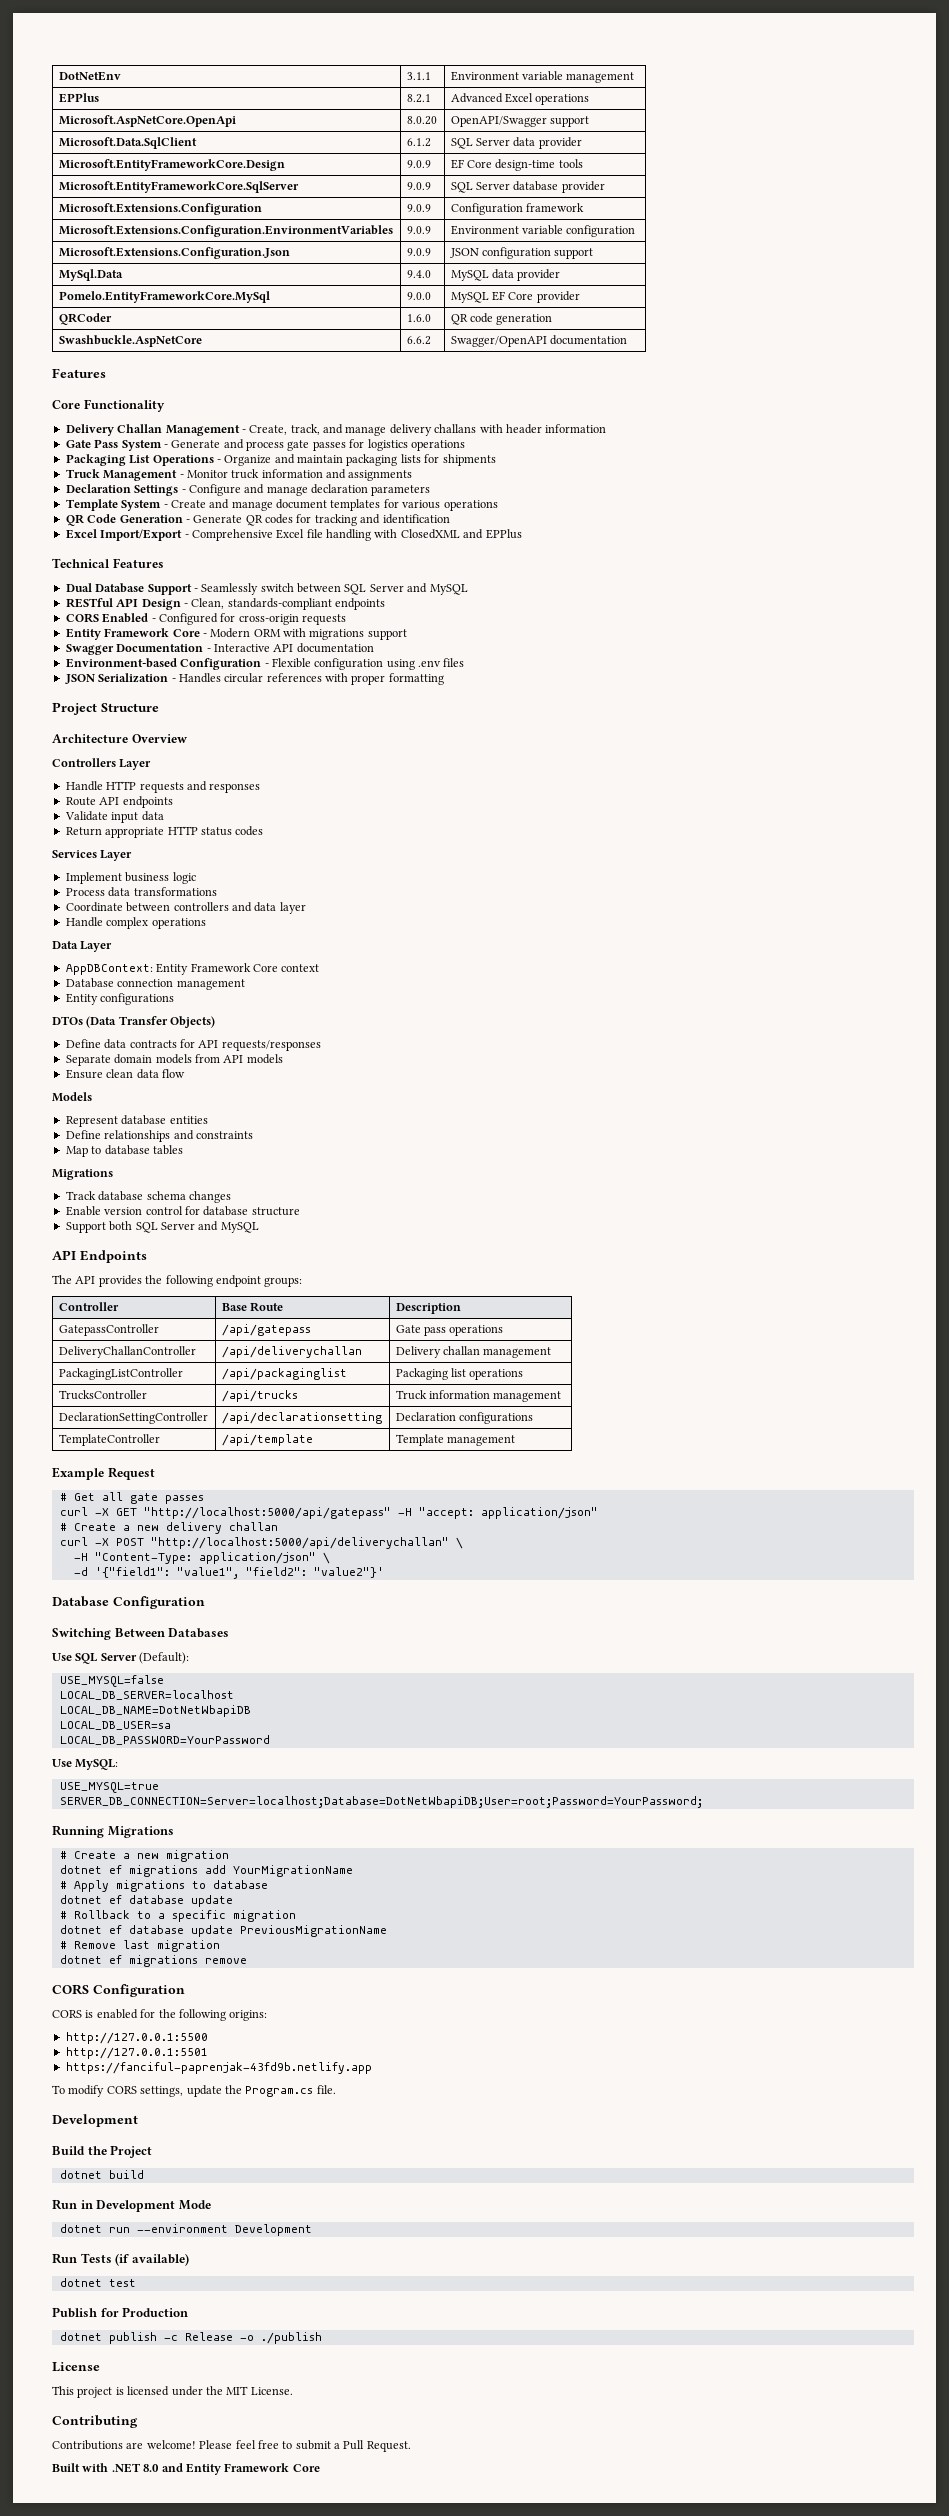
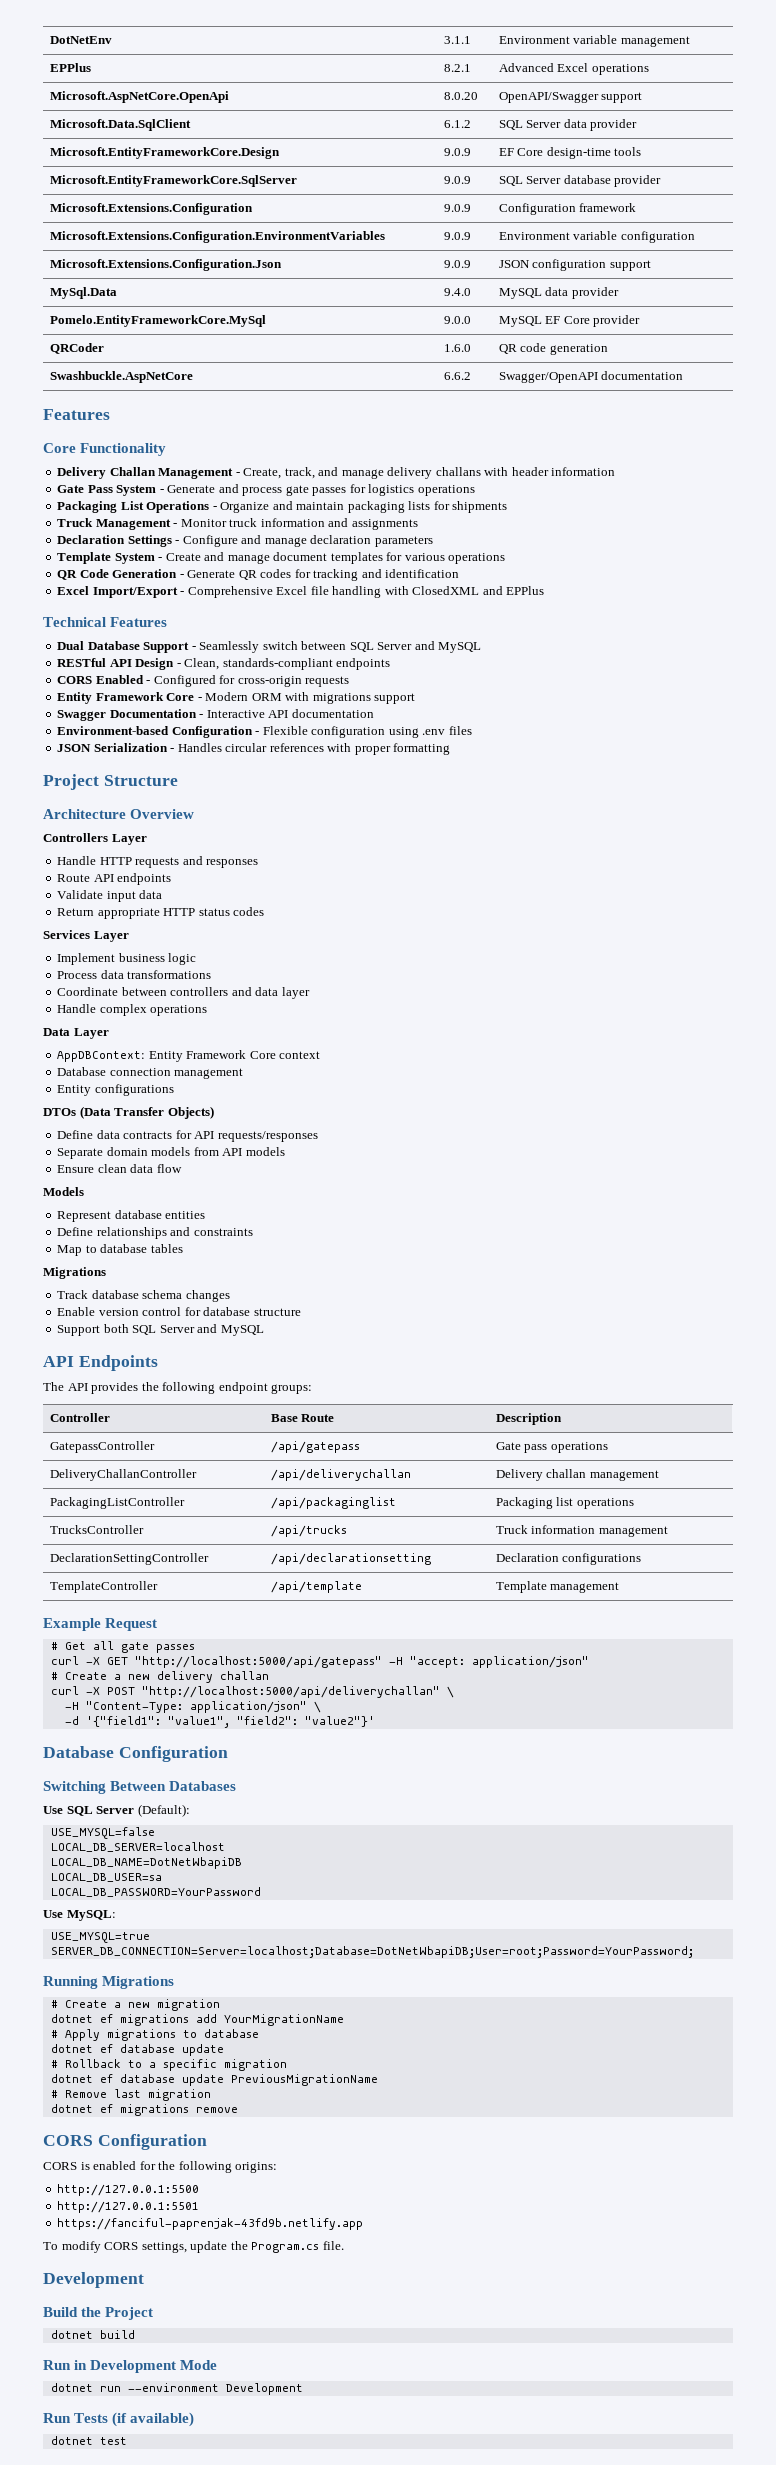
[52,2307,189,2318] [59,2332,322,2344] [52,2362,100,2372] [52,2386,293,2398] [52,2415,138,2428] [52,2440,411,2452] [52,2463,320,2475] // Publish for Production // dotnet publish -c Release -o ./publish // License // This project is licensed under the MIT License. // Contributing // Contributions are welcome! Please feel free to submit a Pull Request. // Built with .NET 8.0 and Entity Framework Core -> (127, 2441) none

